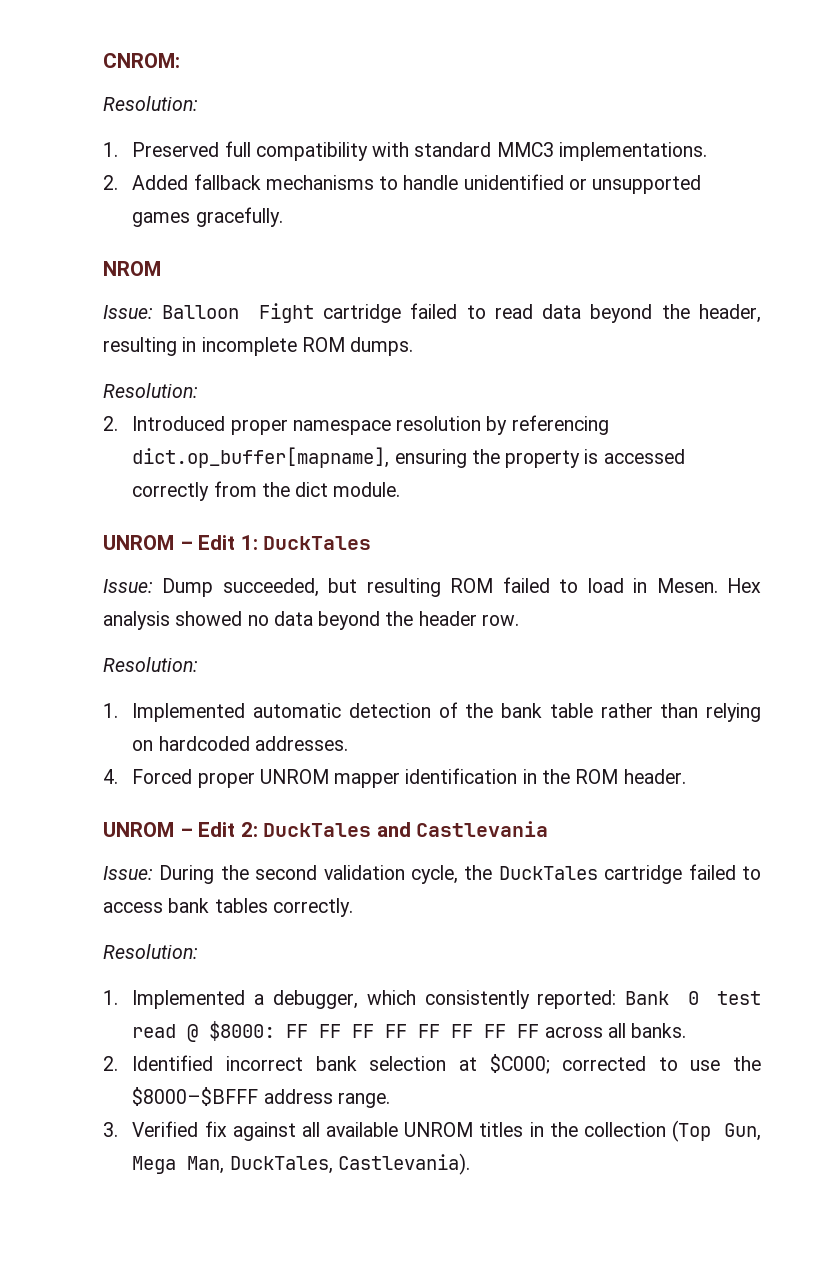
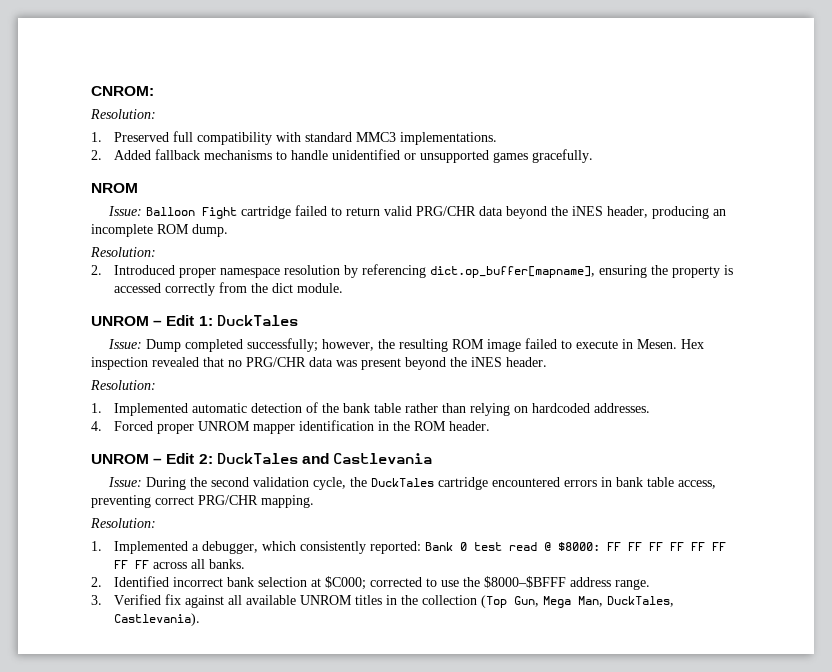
[494,304,761,323] [103,337,197,356] read data beyond the header, resulting in -> [346,206,727,219] return valid PRG/CHR data beyond the iNES header, producing an
[350,337,414,356] dumps. -> [192,224,228,237] dump.
[222,578,358,597] succeeded, but -> [185,338,396,352] completed successfully; however, the
[502,577,624,593] failed to load -> [487,338,619,352] image failed to execute
[103,611,519,630] analysis showed no data beyond the header row. -> [91,357,547,370] inspection revealed that no PRG/CHR data was present beyond the iNES header.
[688,864,761,880] [103,898,353,917] failed to access bank tables correctly. -> [492,477,717,489] [91,495,314,508] encountered errors in bank table access, preventing correct PRG/CHR mapping.

